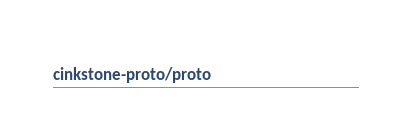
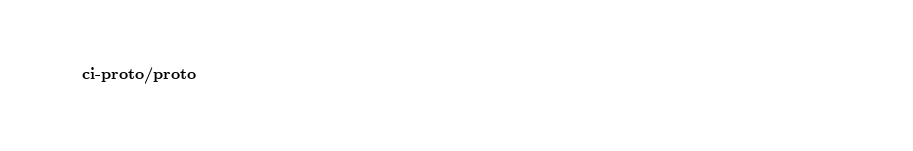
[53,67,211,83] cinkstone-proto/proto -> [82,67,196,85] ci-proto/proto

